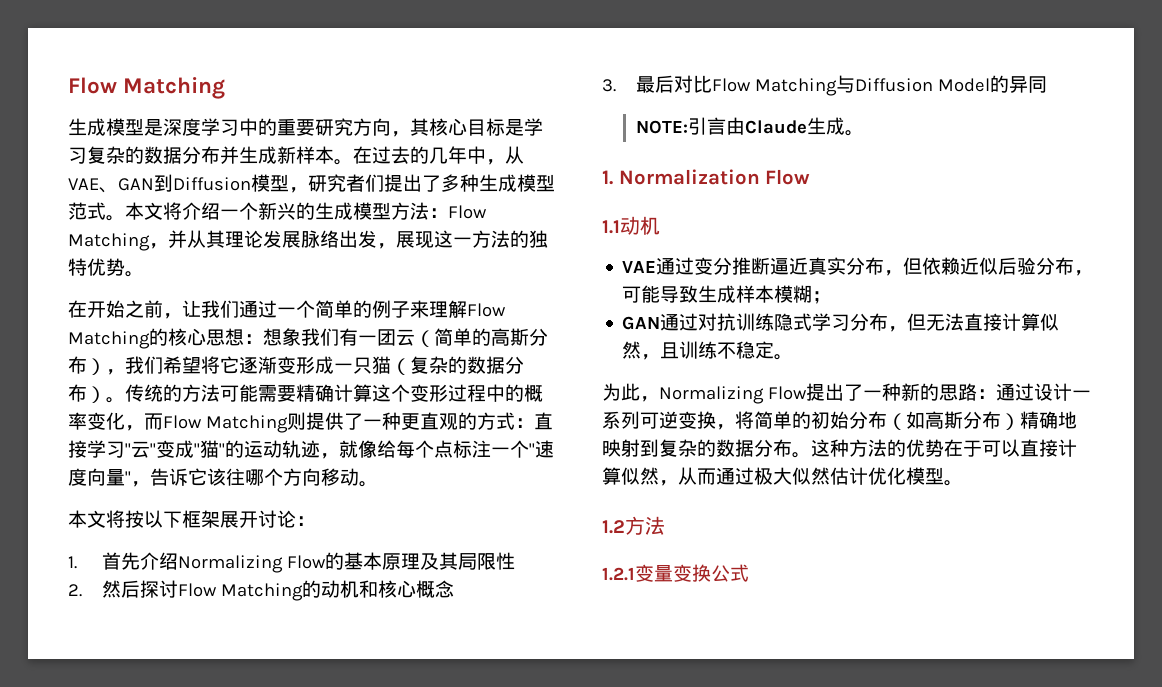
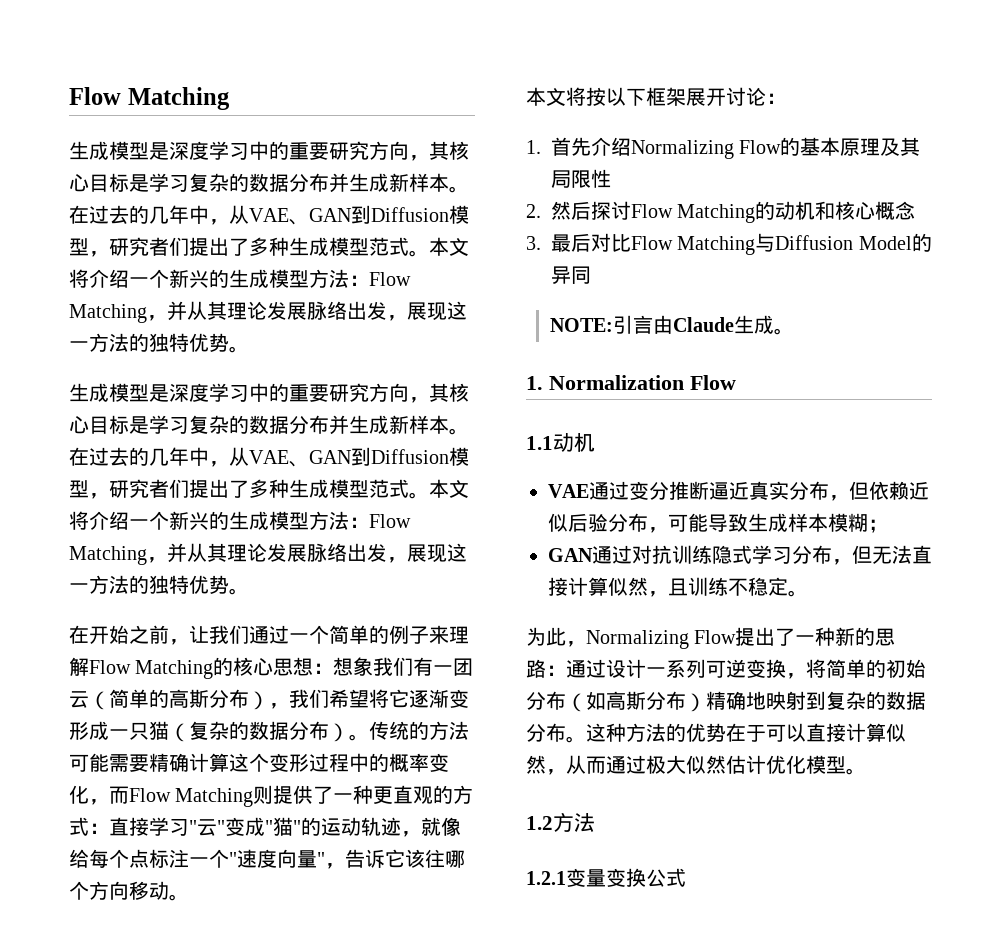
(144, 274) none -> [69,383,469,403] [69,415,469,435] [69,447,469,467] [69,479,469,499] [69,511,411,530] [69,543,467,565] [69,575,249,595] // 生成模型是深度学习中的重要研究方向，其核心目标是学习复杂的数据分布并生成新样本。在过去的几年中，从VAE、GAN到Diffusion模型，研究者们提出了多种生成模型范式。本文将介绍一个新兴的生成模型方法：Flow Matching，并从其理论发展脉络出发，展现这一方法的独特优势。

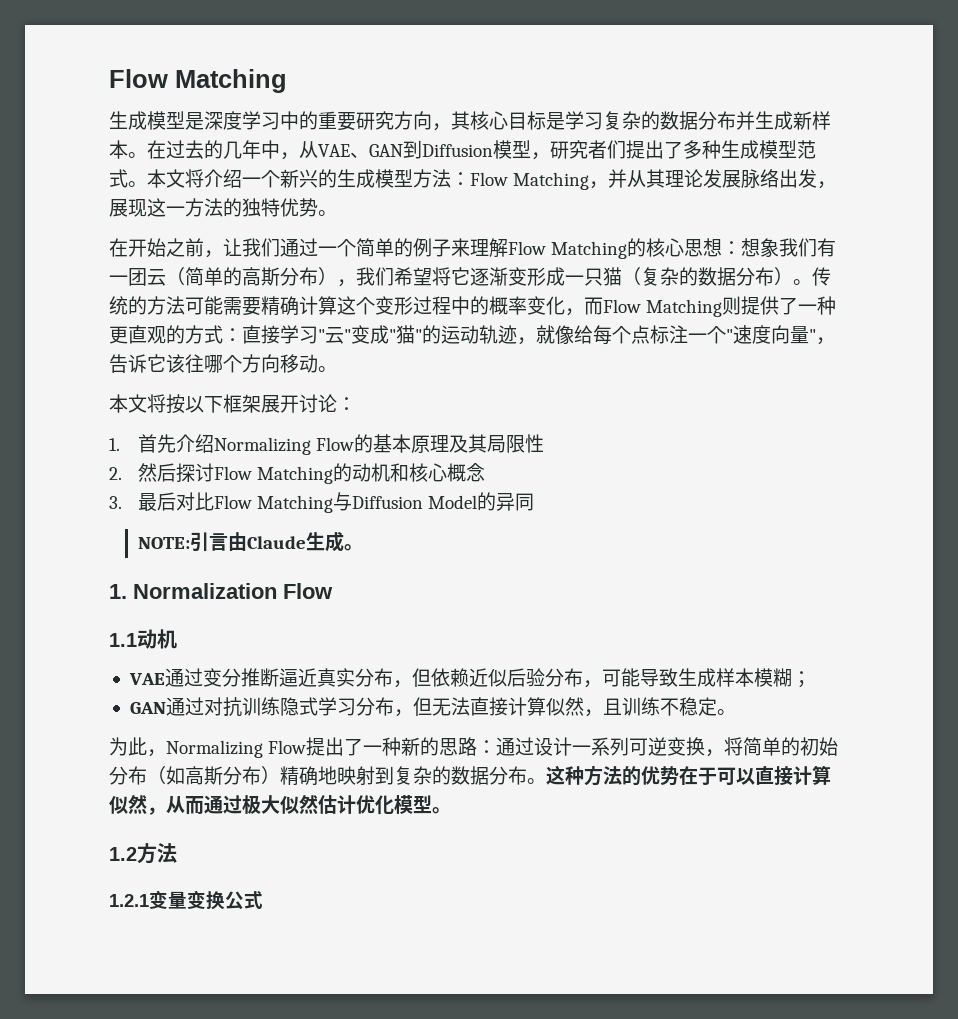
[69,383,469,403] [69,415,469,435] [69,447,469,467] [69,479,469,499] [69,511,411,530] [69,543,467,565] [69,575,249,595] // 生成模型是深度学习中的重要研究方向，其核心目标是学习复杂的数据分布并生成新样本。在过去的几年中，从VAE、GAN到Diffusion模型，研究者们提出了多种生成模型范式。本文将介绍一个新兴的生成模型方法：Flow Matching，并从其理论发展脉络出发，展现这一方法的独特优势。 -> (337, 213) none

